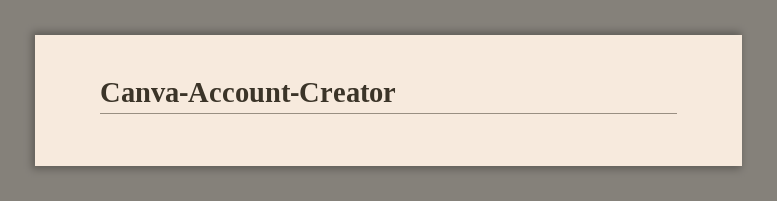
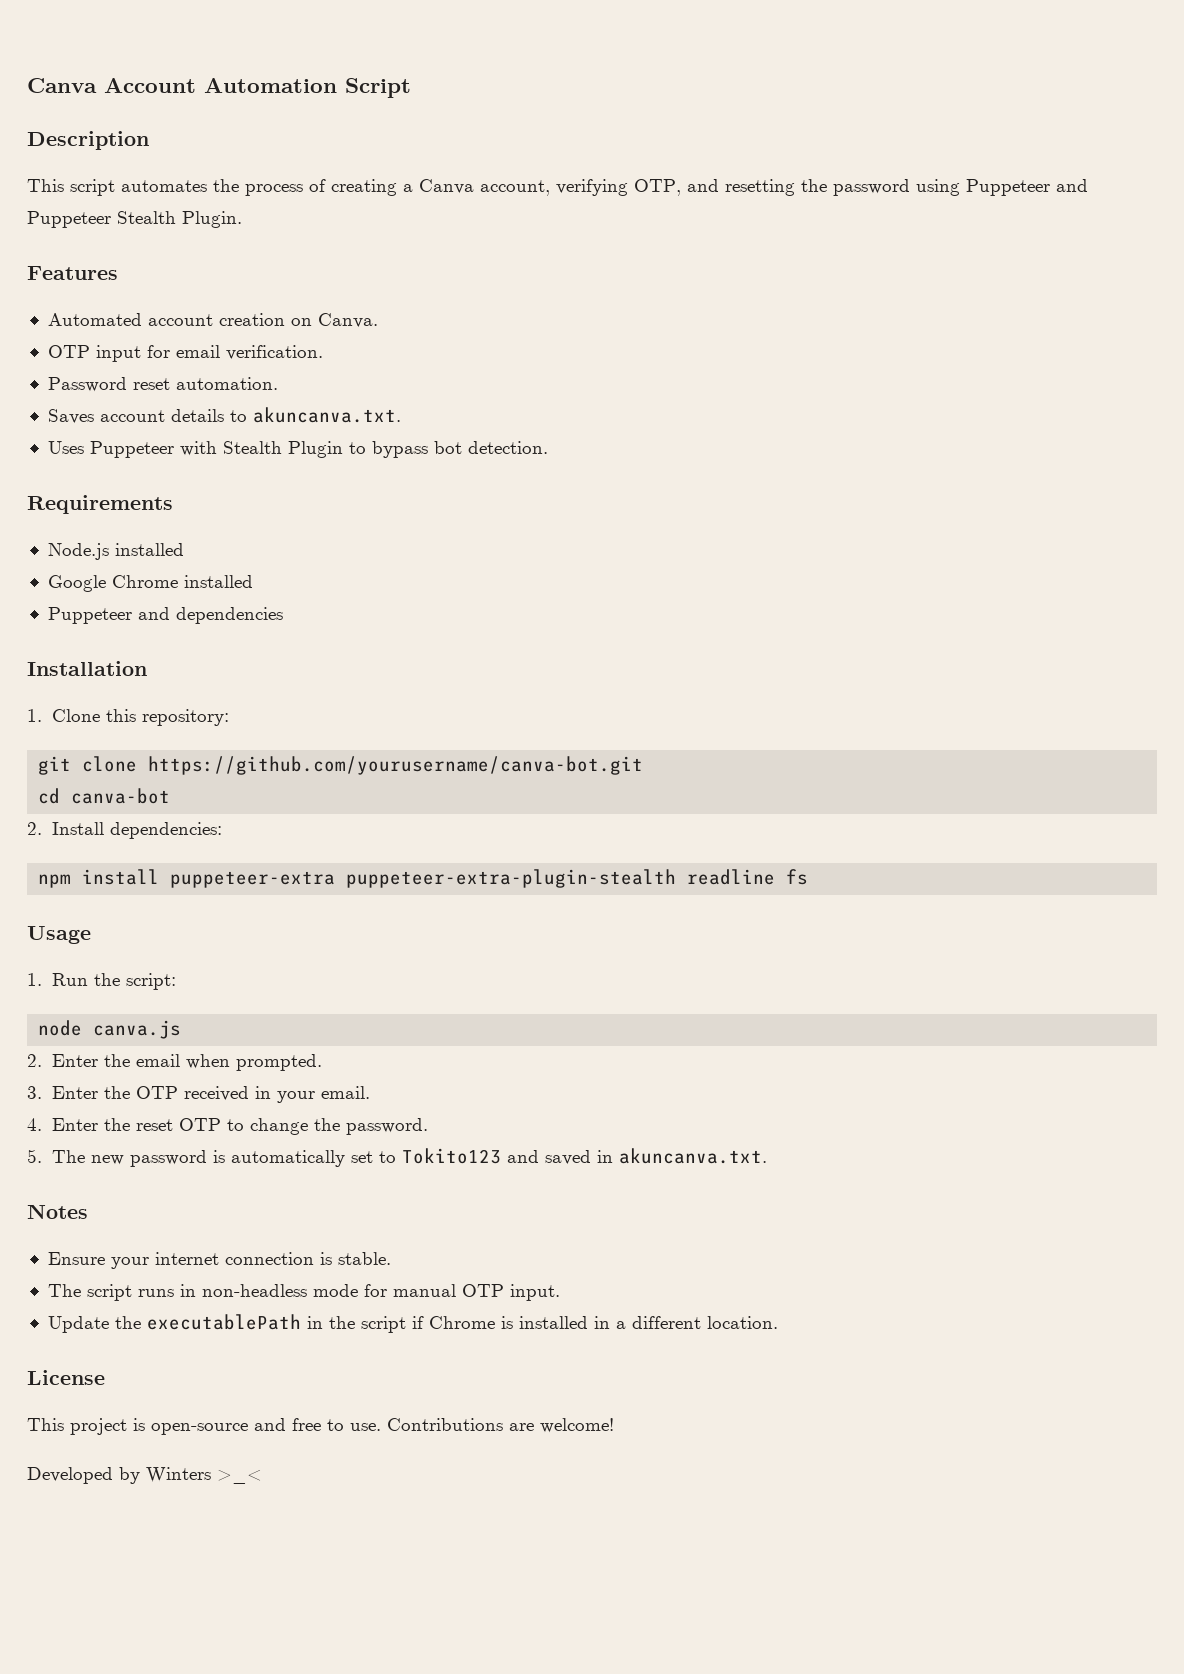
[100,83,396,102] Canva-Account-Creator -> [27,78,411,98] [27,131,149,150] [27,179,1088,196] [27,211,242,228] [27,266,118,280] [47,313,378,328] [47,345,323,362] [47,377,278,392] [47,407,401,424] [47,441,548,458] [27,495,173,514] [47,543,184,560] [47,575,253,592] [47,607,283,624] [27,661,147,676] [27,709,229,726] [38,756,644,775] [38,788,171,804] [27,822,222,839] [38,869,809,888] [27,926,91,944] [27,973,176,990] [38,1020,182,1039] [27,1054,322,1071] [27,1086,370,1103] [27,1118,428,1135] [27,1148,767,1167] [27,1204,88,1219] [47,1252,391,1269] [47,1284,560,1301] [47,1314,778,1333] [27,1370,105,1385] [27,1418,614,1435] [27,1467,262,1484] Canva Account Automation Script // Description // This script automates the process of creating a Canva account, verifying OTP, and resetting the password using Puppeteer and Puppeteer Stealth Plugin. // Features // Automated account creation on Canva. // OTP input for email verification. // Password reset automation. // Saves account details to akuncanva.txt. // Uses Puppeteer with Stealth Plugin to bypass bot detection. // Requirements // Node.js installed // Google Chrome installed // Puppeteer and dependencies // Installation // 1. Clone this repository: // git clone https://github.com/yourusername/canva-bot.git // cd canva-bot // 2. Install dependencies: // npm install puppeteer-extra puppeteer-extra-plugin-stealth readline fs // Usage // 1. Run the script: // node canva.js // 2. Enter the email when prompted. // 3. Enter the OTP received in your email. // 4. Enter the reset OTP to change the password. // 5. The new password is automatically set to Tokito123 and saved in akuncanva.txt. // Notes // Ensure your internet connection is stable. // The script runs in non-headless mode for manual OTP input. // Update the executablePath in the script if Chrome is installed in a different location. // License // This project is open-source and free to use. Contributions are welcome! // Developed by Winters >_<

